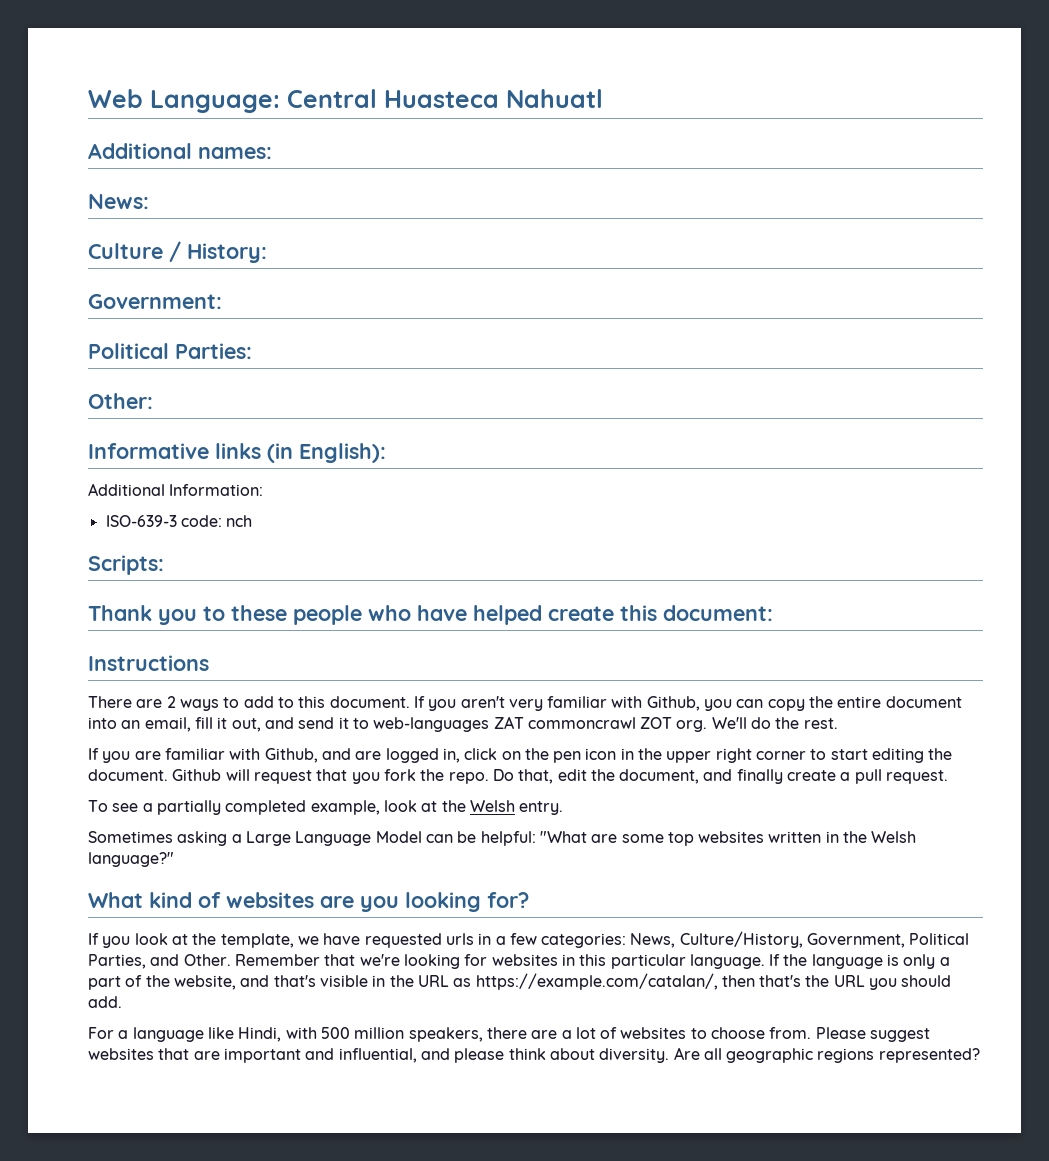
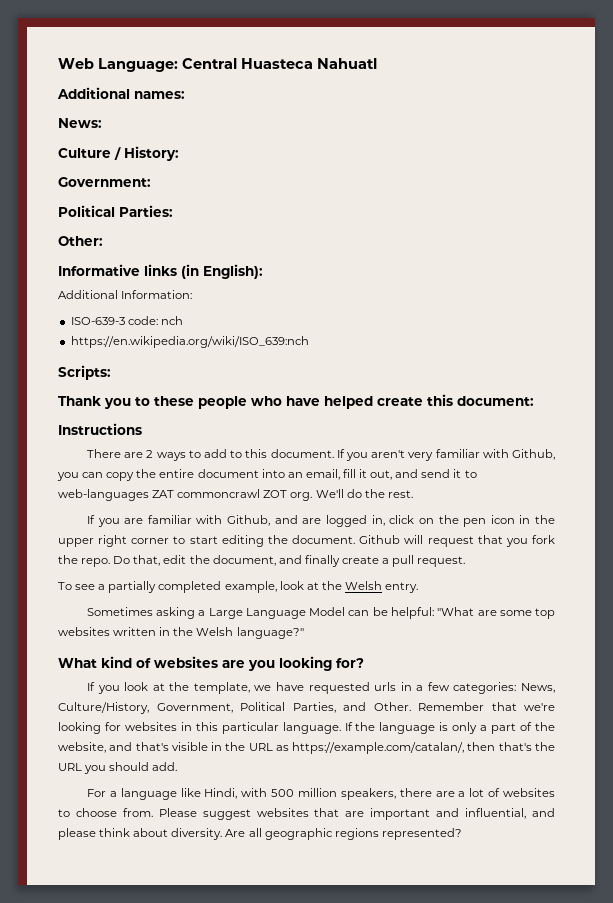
(253, 521) none -> [70,336,309,348] // https://en.wikipedia.org/wiki/ISO_639:nch

